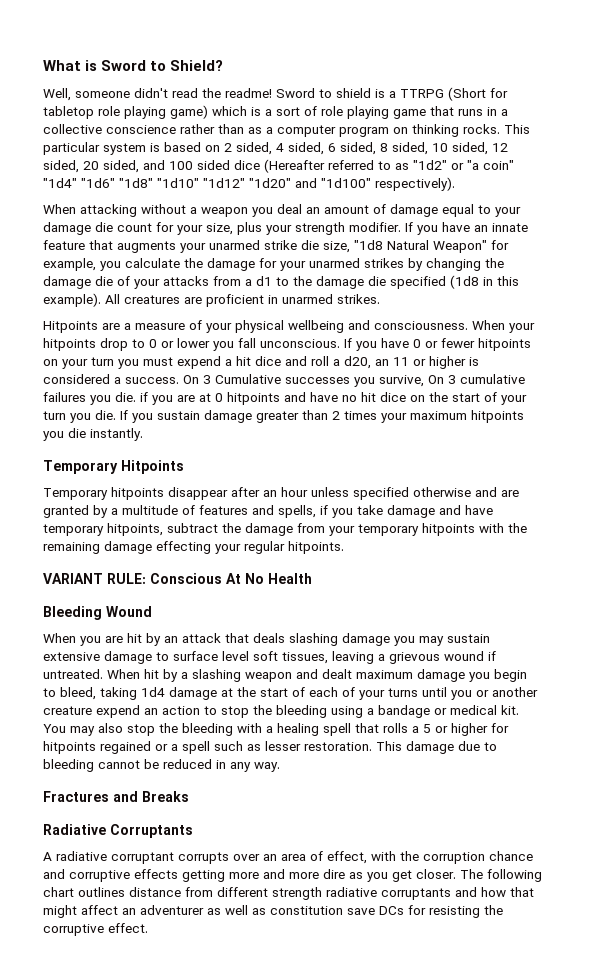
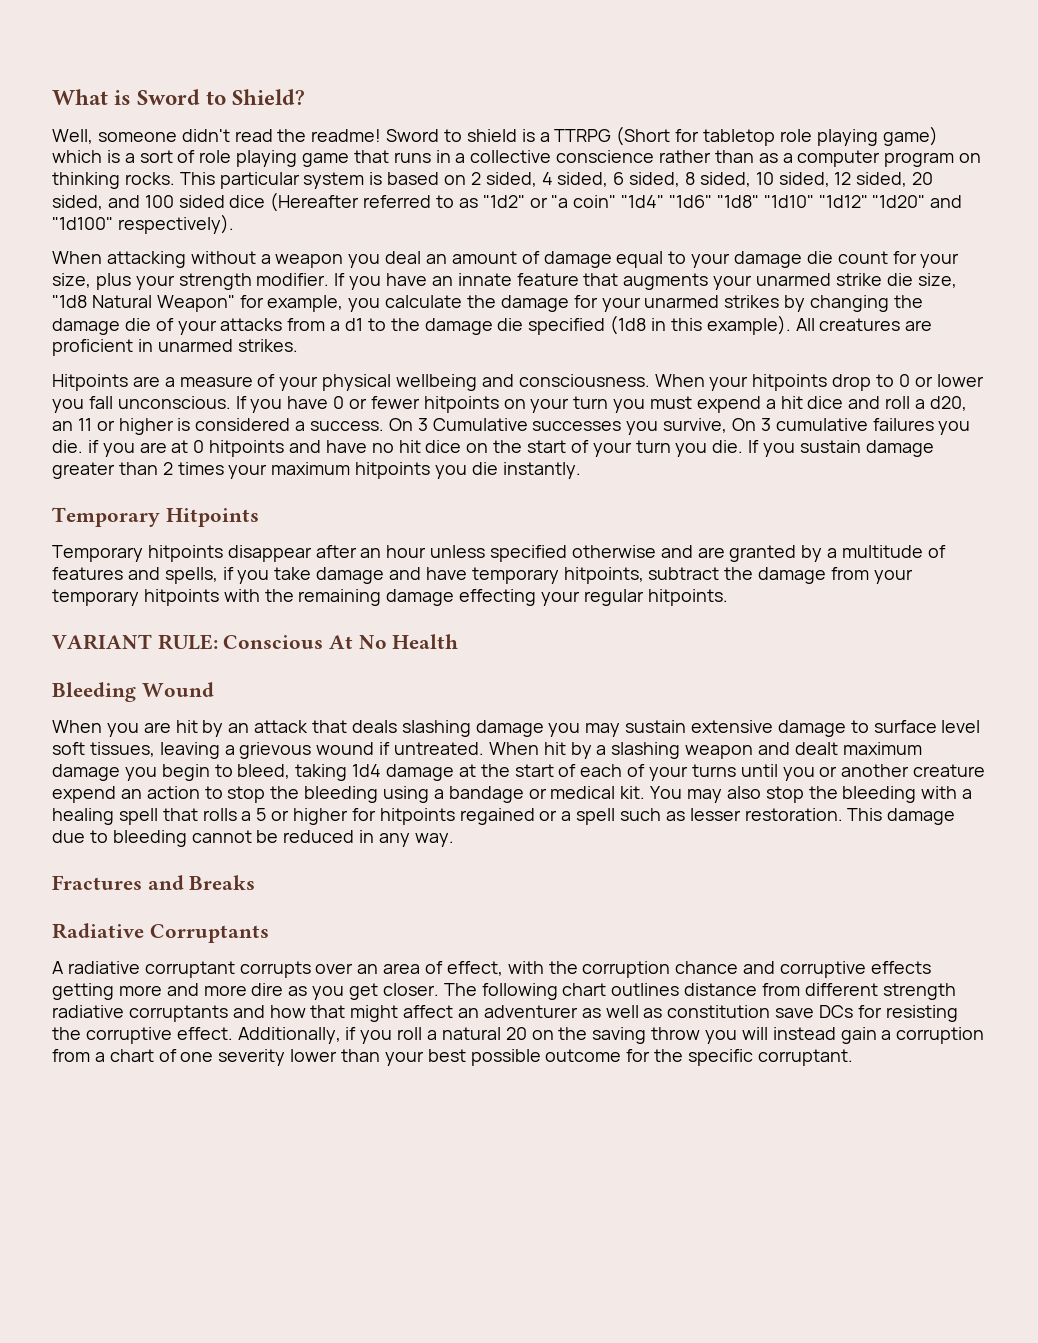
(148, 928) none -> [237,1027,985,1044] [52,1049,853,1066] Additionally, if you roll a natural 20 on the saving throw you will instead gain a corruption from a chart of one severity lower than your best possible outcome for the specific corruptant.

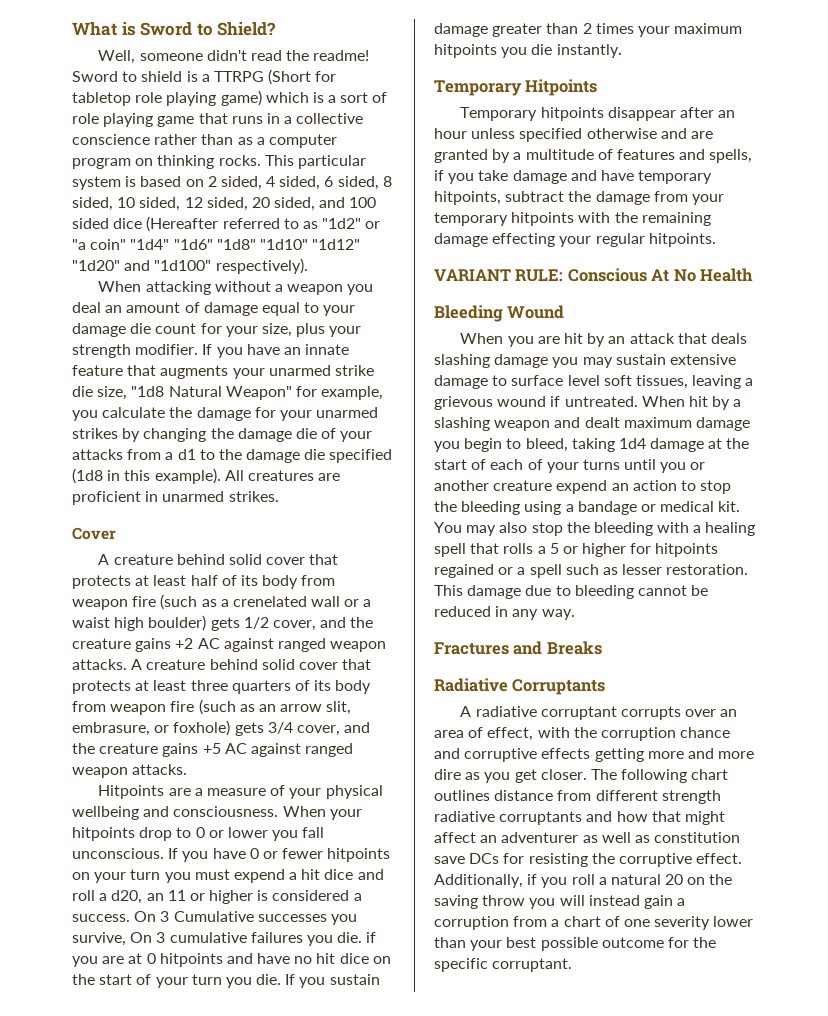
(298, 345) none -> [72,527,116,540] [98,554,339,565] [72,575,336,589] [72,594,372,610] [72,615,374,631] [72,638,387,652] [72,659,372,670] [72,680,372,694] [72,699,352,715] [72,720,371,736] [72,743,354,757] [72,764,188,778] // Cover // A creature behind solid cover that protects at least half of its body from weapon fire (such as a crenelated wall or a waist high boulder) gets 1/2 cover, and the creature gains +2 AC against ranged weapon attacks. A creature behind solid cover that protects at least three quarters of its body from weapon fire (such as an arrow slit, embrasure, or foxhole) gets 3/4 cover, and the creature gains +5 AC against ranged weapon attacks.

